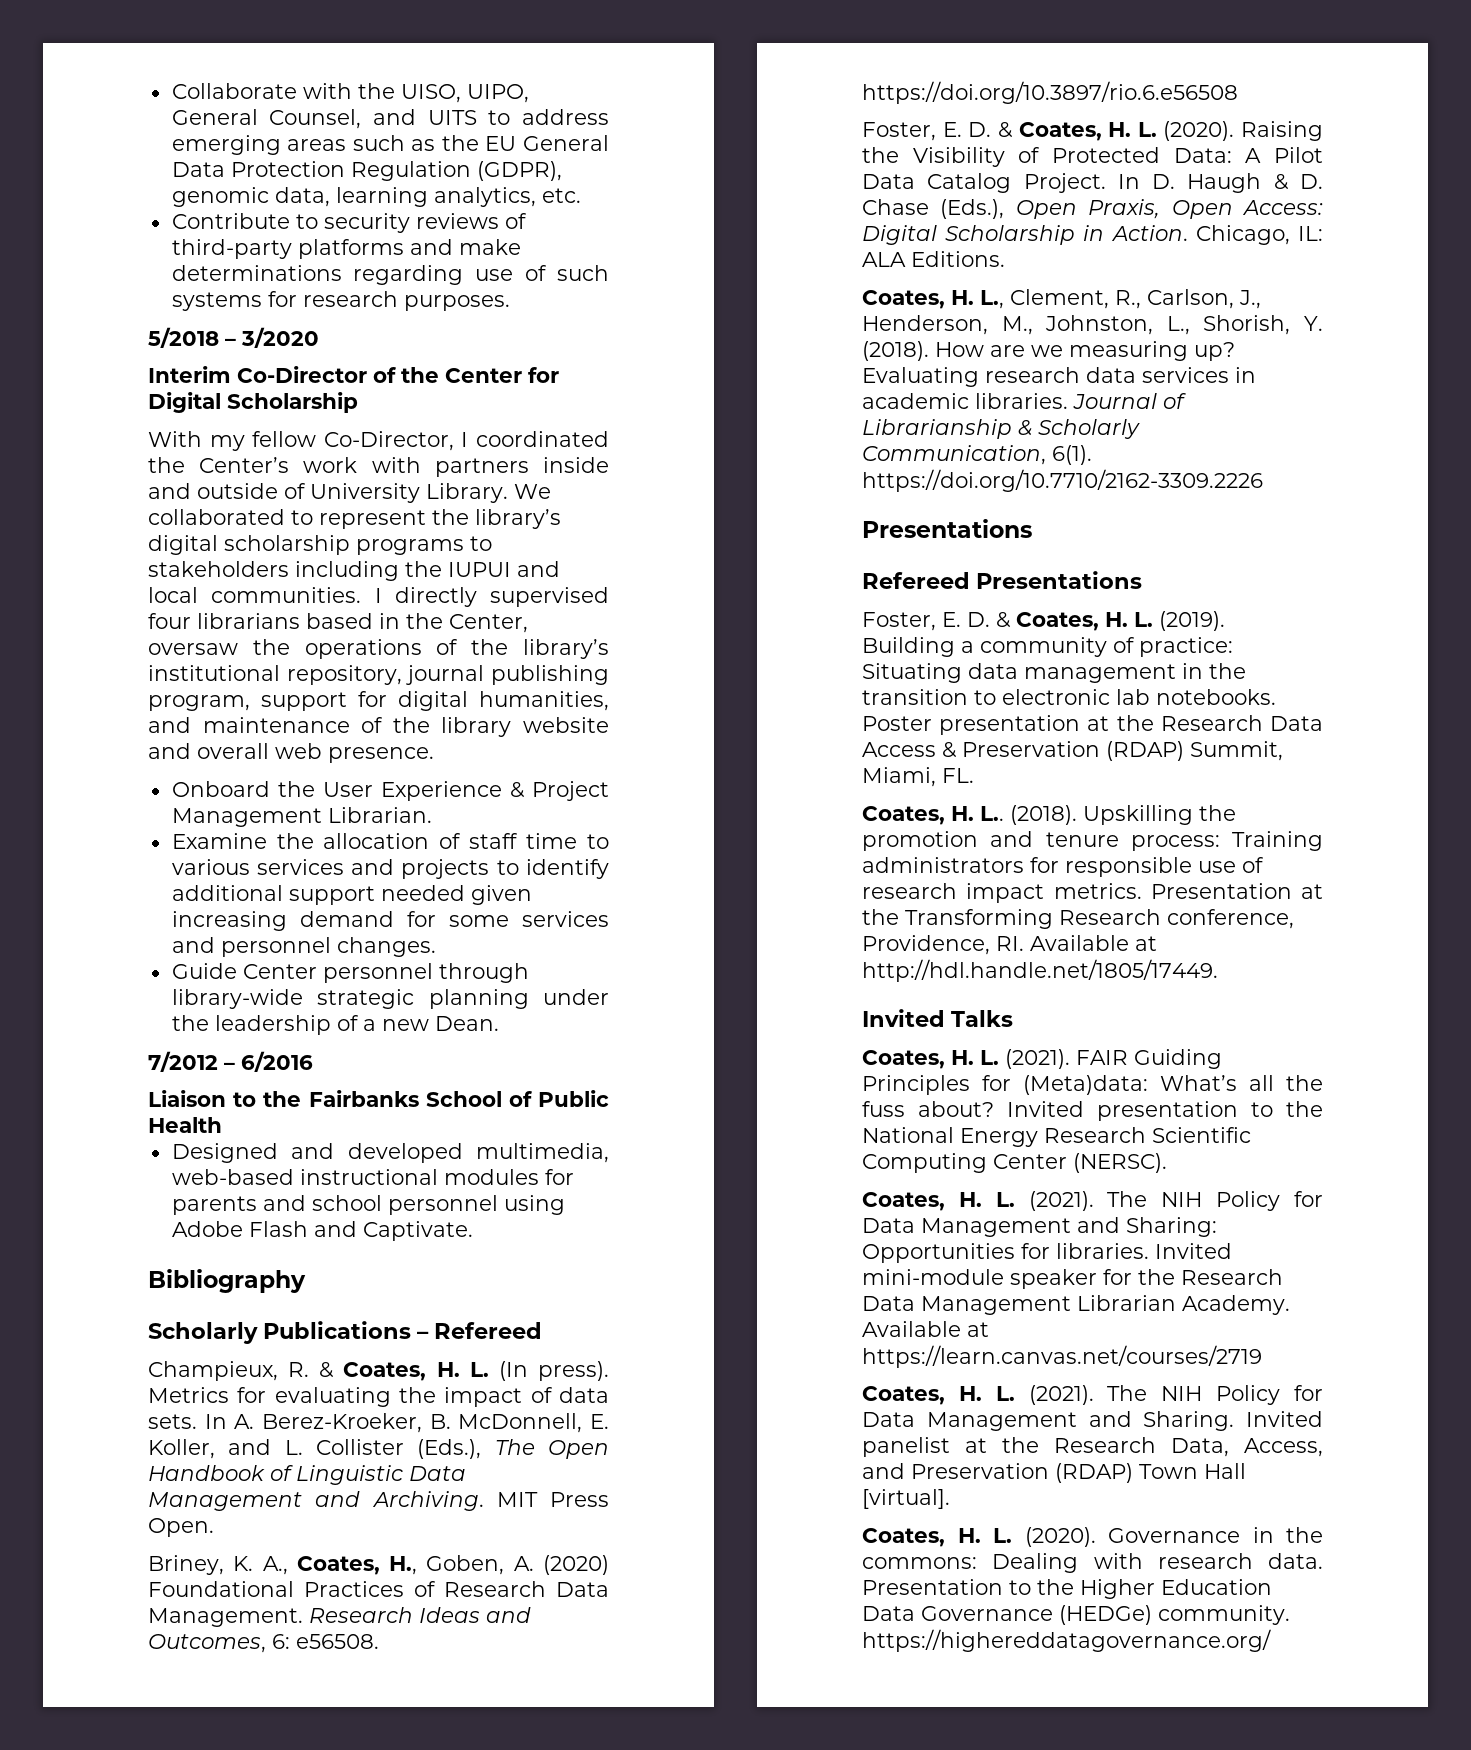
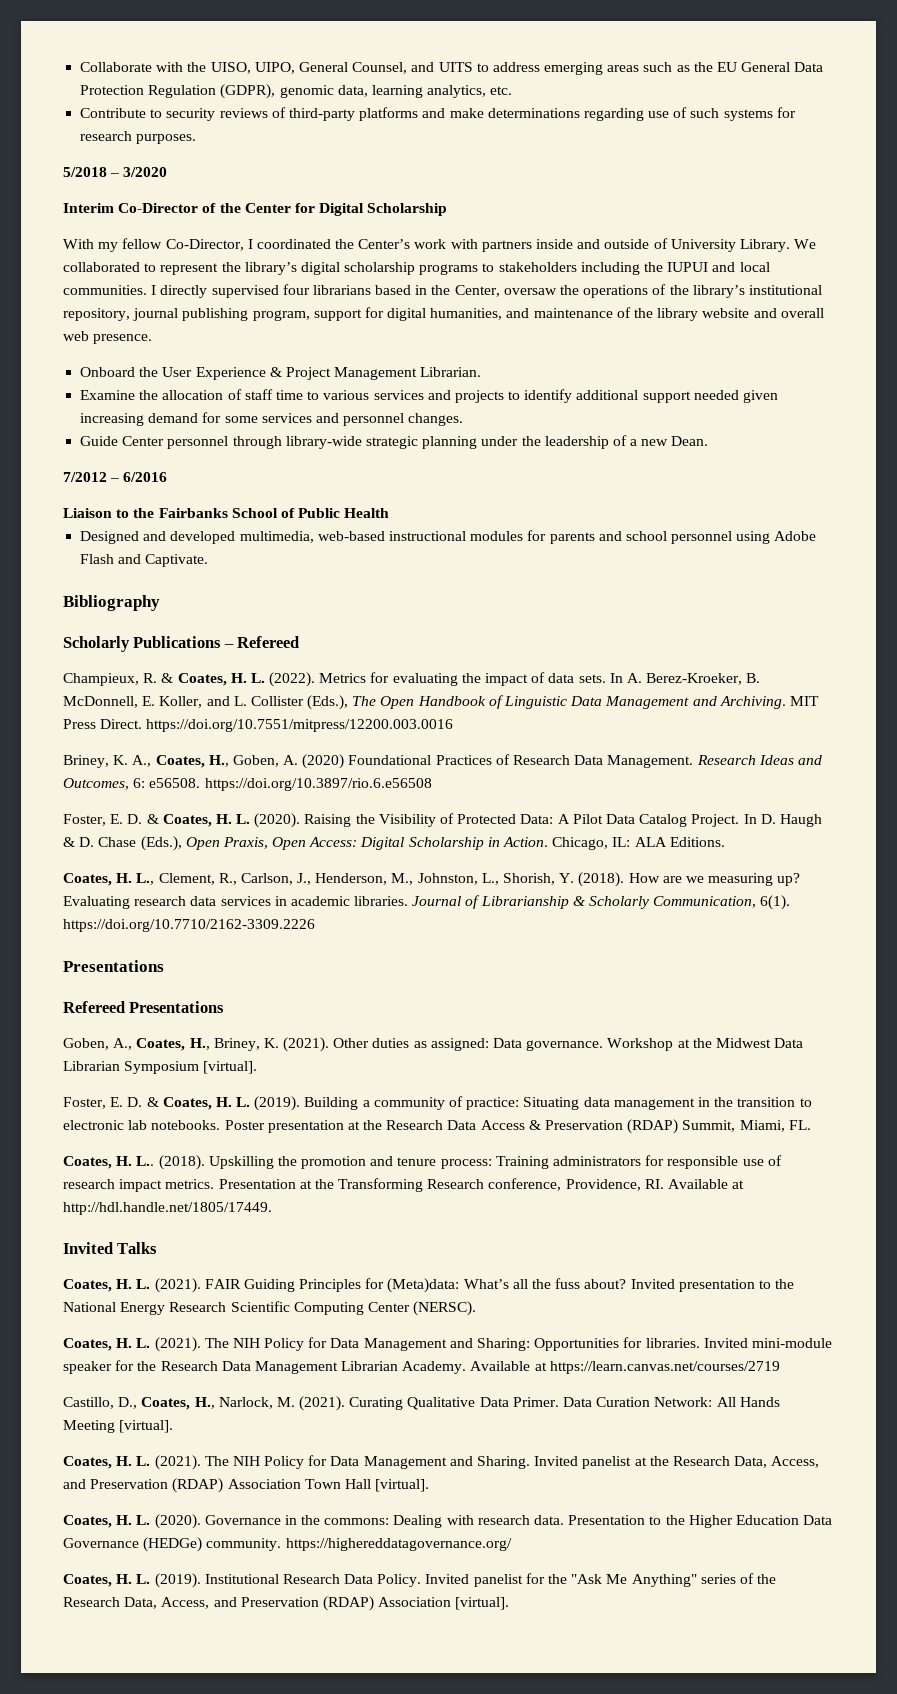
[498,1361,610,1381] (In press). -> [269,672,316,687] (2022).
[148,1518,214,1537] Open. -> [100,719,454,732] Direct. https://doi.org/10.7551/mitpress/12200.003.0016
(1143, 580) none -> [63,1037,804,1052] [63,1061,258,1074] // Goben, A., Coates, H., Briney, K. (2021). Other duties as assigned: Data governance. Workshop at the Midwest Data Librarian Symposium [virtual].
(1262, 1356) none -> [63,1396,780,1411] [63,1420,174,1433] // Castillo, D., Coates, H., Narlock, M. (2021). Curating Qualitative Data Primer. Data Curation Network: All Hands Meeting [virtual].
(1133, 1473) none -> [227,1479,301,1489] Association
(1271, 1640) none -> [63,1573,777,1588] [63,1596,510,1611] // Coates, H. L. (2019). Institutional Research Data Policy. Invited panelist for the "Ask Me Anything" series of the Research Data, Access, and Preservation (RDAP) Association [virtual].

